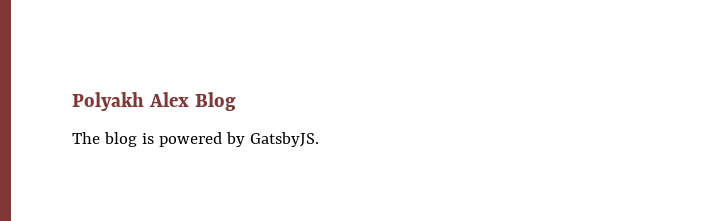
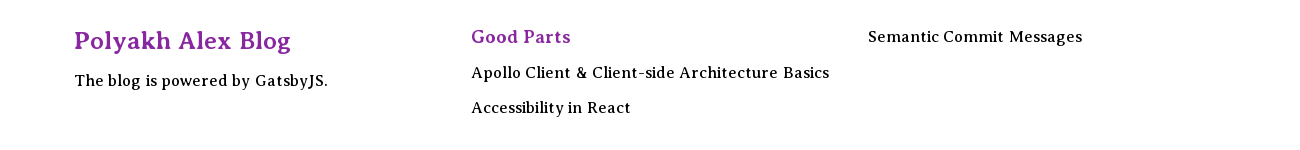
(319, 139) none -> [471,30,571,43] [471,66,829,82] [471,101,631,117] [868,30,1082,46] // Good Parts // Apollo Client & Client-side Architecture Basics // Accessibility in React // Semantic Commit Messages

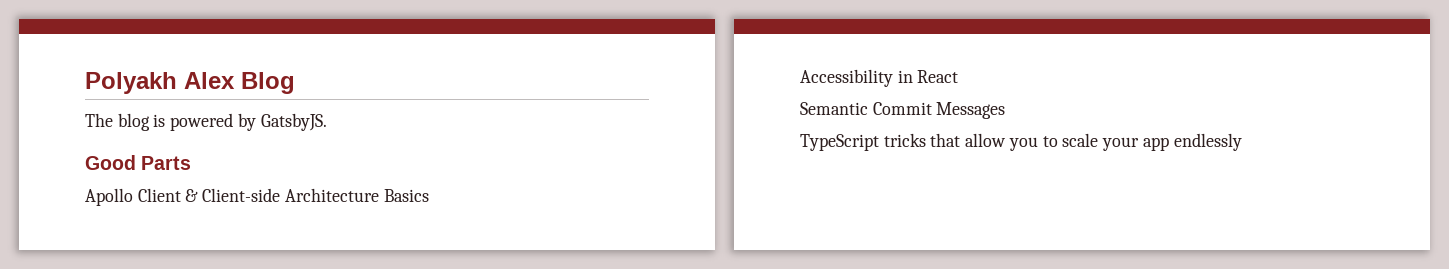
(1082, 38) none -> [800,133,1242,151] // TypeScript tricks that allow you to scale your app endlessly

